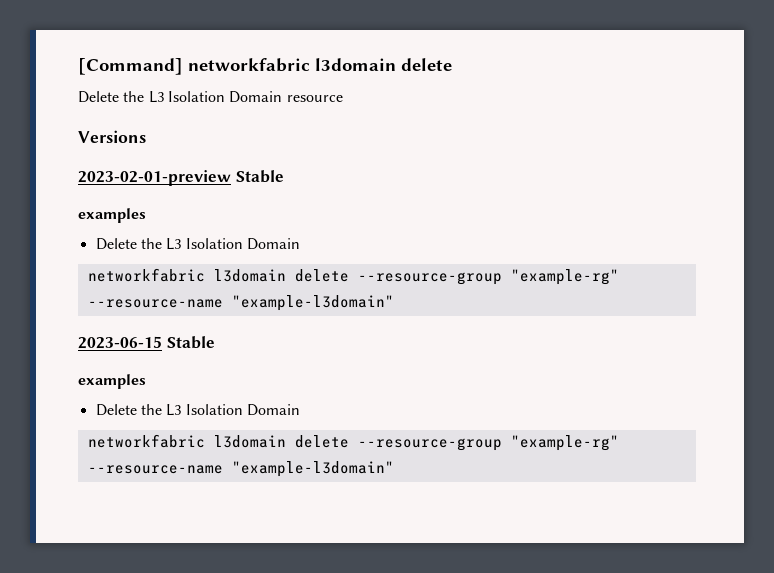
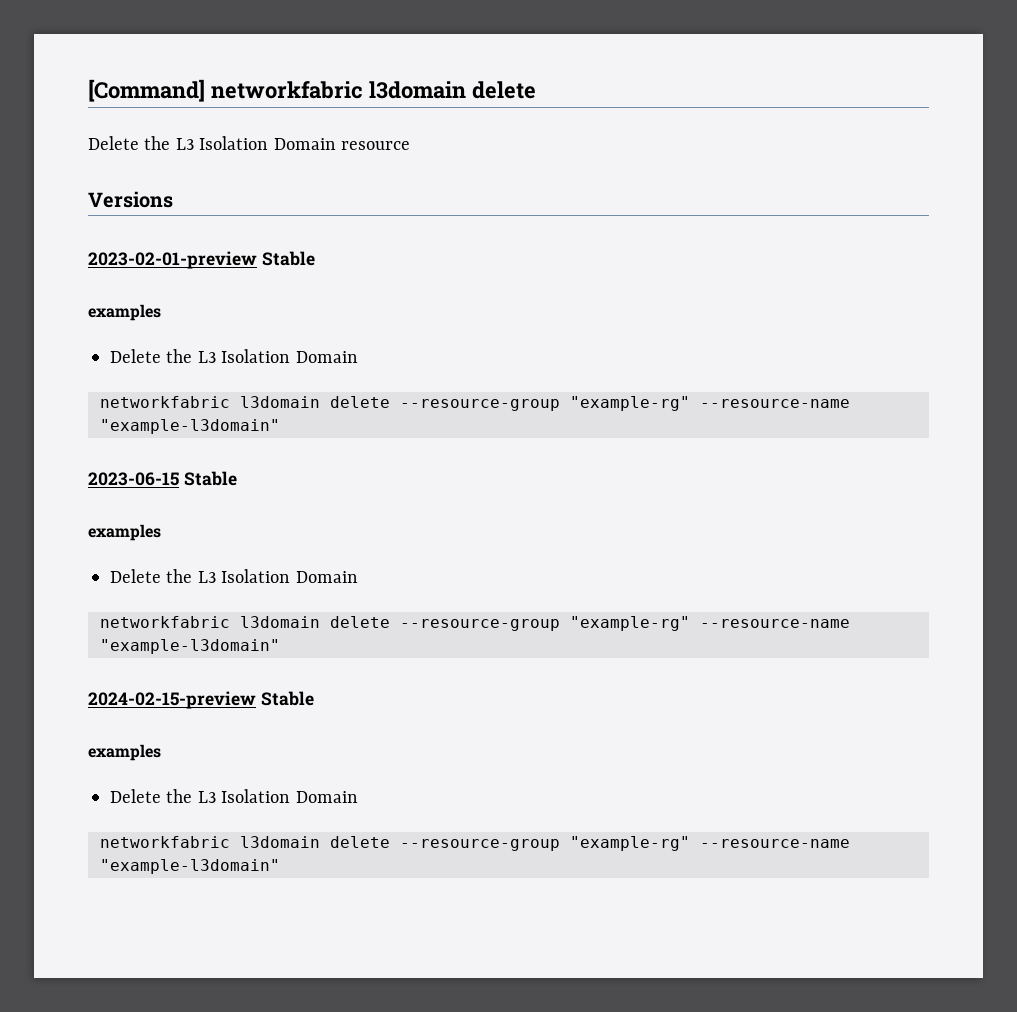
(394, 469) none -> [88,691,314,709] [88,744,161,761] [110,789,358,803] [100,836,850,851] [100,859,280,874] // 2024-02-15-preview Stable // examples // Delete the L3 Isolation Domain // networkfabric l3domain delete --resource-group "example-rg" --resource-name "example-l3domain"

